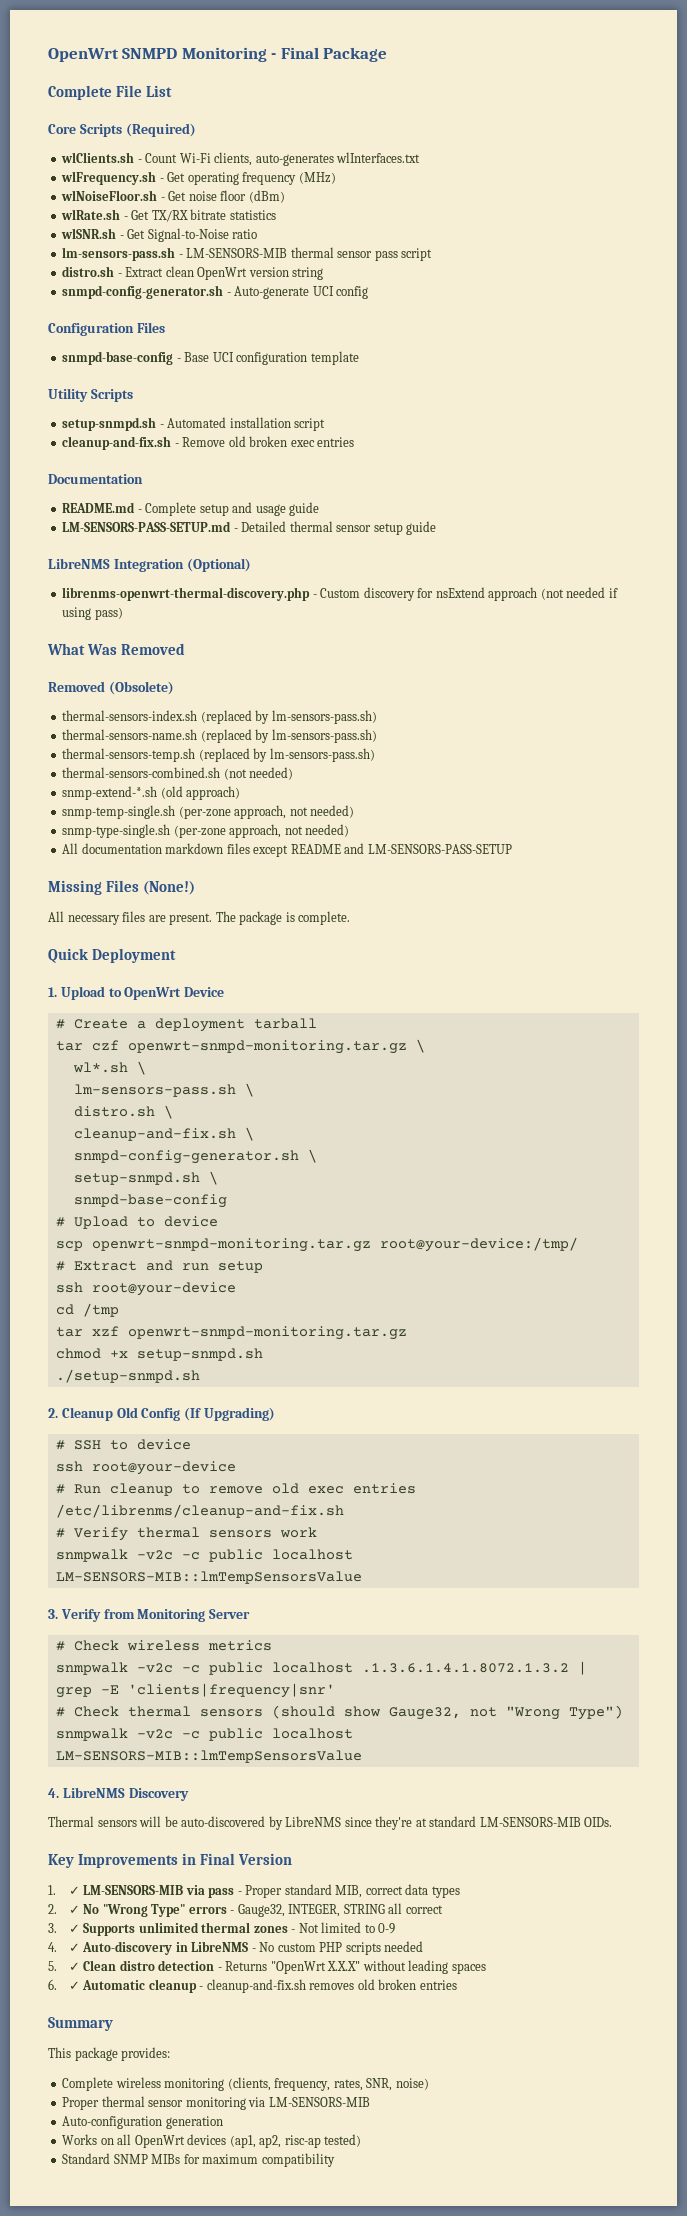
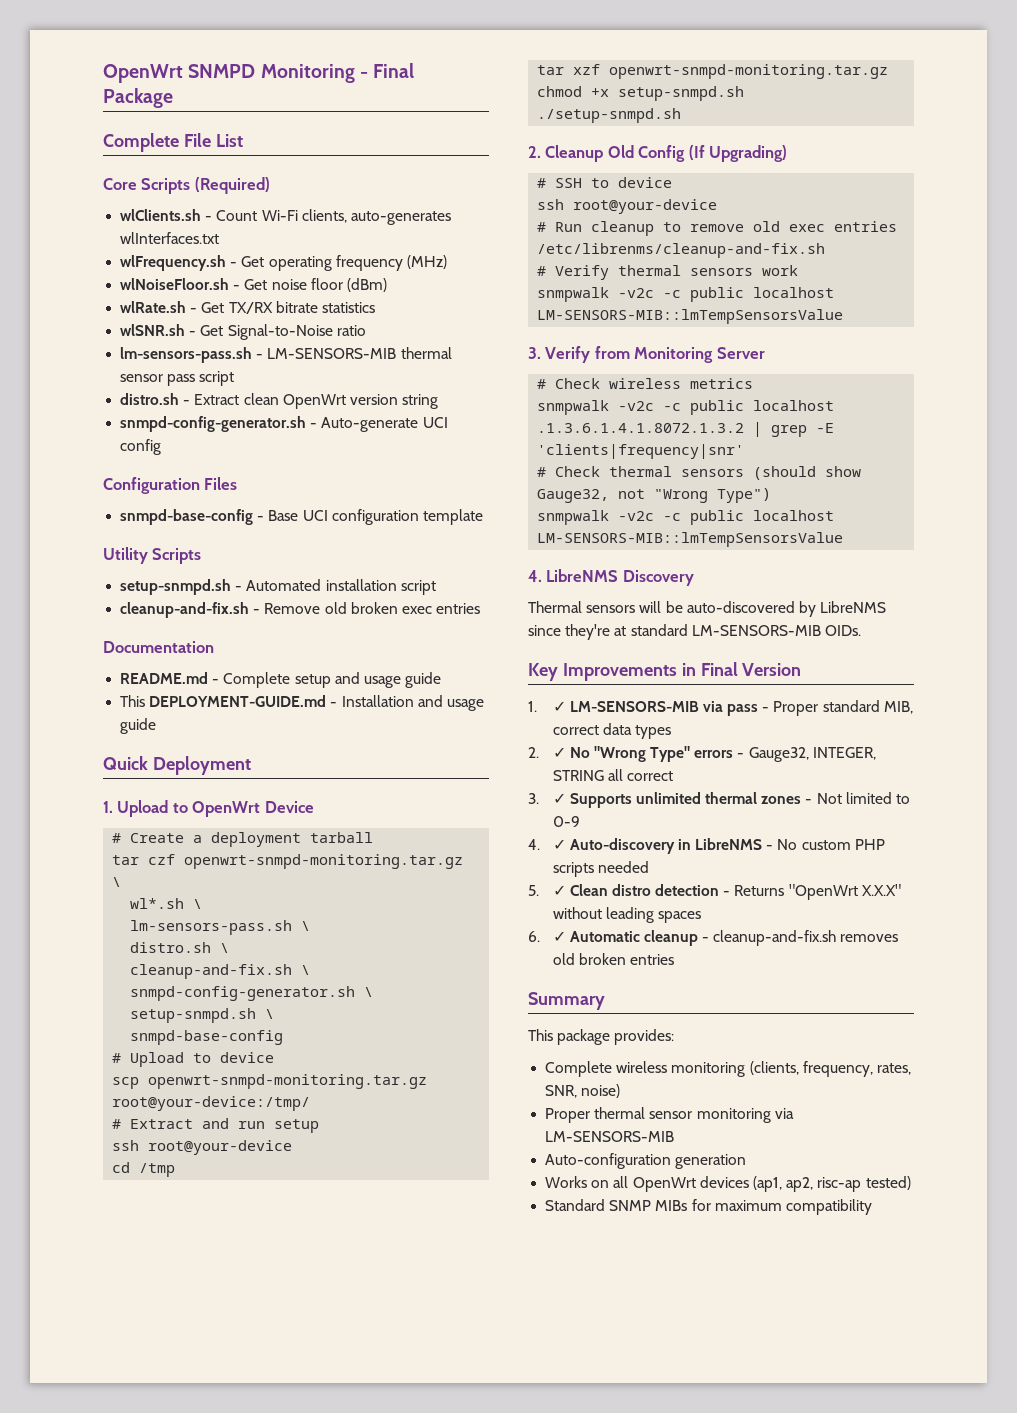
[62,521,437,535] [48,558,251,572] [62,587,618,601] [62,607,123,620] [47,643,186,655] [48,681,174,695] [62,710,377,724] [62,729,377,743] [62,748,375,762] [62,767,294,780] [62,786,241,800] [62,805,355,819] [62,824,350,838] [62,843,512,857] [48,880,196,895] [48,911,351,925] LM-SENSORS-PASS-SETUP.md - Detailed thermal sensor setup guide // LibreNMS Integration (Optional) // librenms-openwrt-thermal-discovery.php - Custom discovery for nsExtend approach (not needed if using pass) // What Was Removed // Removed (Obsolete) // thermal-sensors-index.sh (replaced by lm-sensors-pass.sh) // thermal-sensors-name.sh (replaced by lm-sensors-pass.sh) // thermal-sensors-temp.sh (replaced by lm-sensors-pass.sh) // thermal-sensors-combined.sh (not needed) // snmp-extend-*.sh (old approach) // snmp-temp-single.sh (per-zone approach, not needed) // snmp-type-single.sh (per-zone approach, not needed) // All documentation markdown files except README and LM-SENSORS-PASS-SETUP // Missing Files (None!) // All necessary files are present. The package is complete. -> [120,695,484,711] [120,718,157,734] This DEPLOYMENT-GUIDE.md - Installation and usage guide

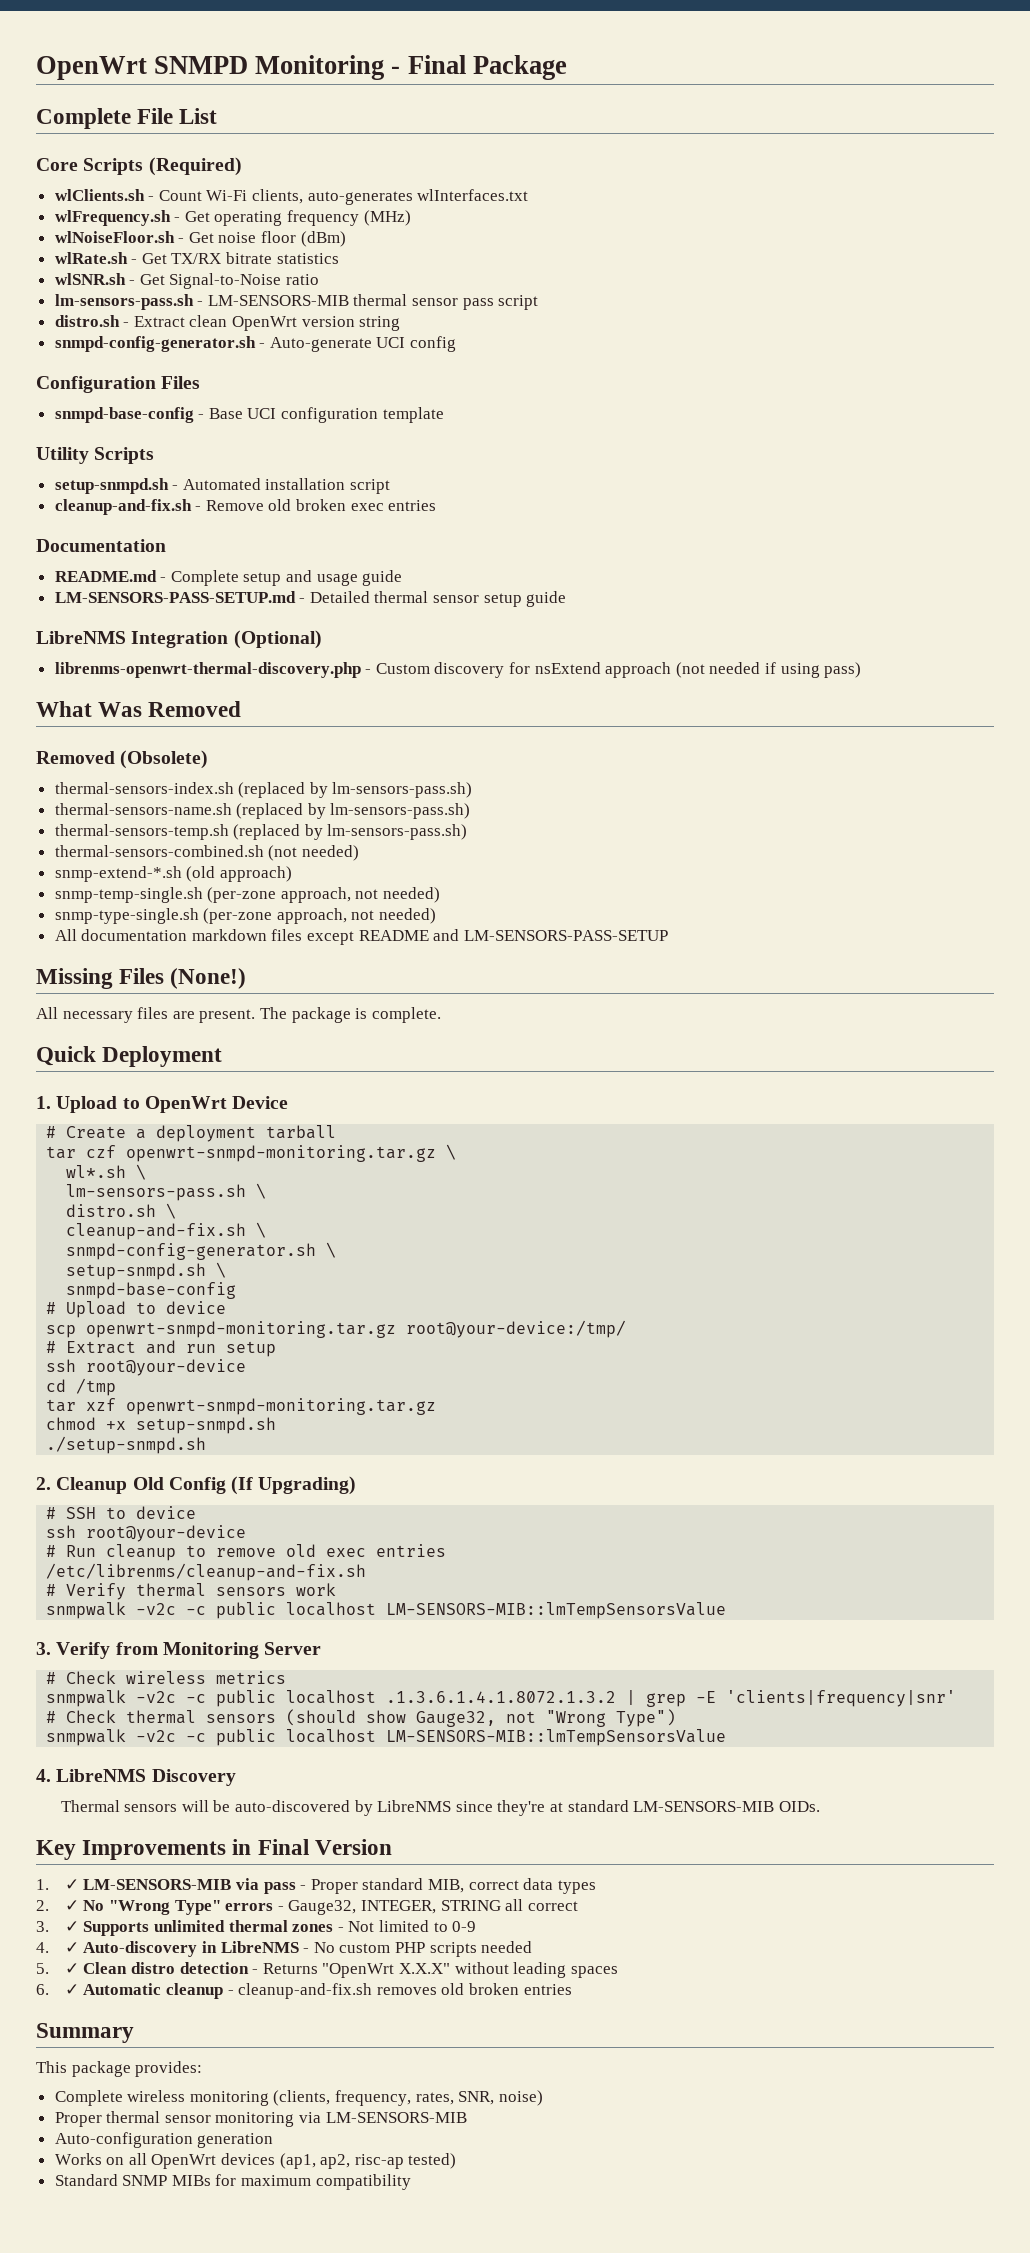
[120,695,484,711] [120,718,157,734] This DEPLOYMENT-GUIDE.md - Installation and usage guide -> [54,591,567,607] [36,630,322,649] [54,662,862,678] [36,701,242,717] [36,750,209,769] [54,782,473,798] [54,803,471,819] [54,824,468,840] [54,845,359,861] [54,866,292,882] [54,887,441,903] [54,908,437,924] [54,929,668,945] [36,968,247,989] [36,1007,441,1023] LM-SENSORS-PASS-SETUP.md - Detailed thermal sensor setup guide // LibreNMS Integration (Optional) // librenms-openwrt-thermal-discovery.php - Custom discovery for nsExtend approach (not needed if using pass) // What Was Removed // Removed (Obsolete) // thermal-sensors-index.sh (replaced by lm-sensors-pass.sh) // thermal-sensors-name.sh (replaced by lm-sensors-pass.sh) // thermal-sensors-temp.sh (replaced by lm-sensors-pass.sh) // thermal-sensors-combined.sh (not needed) // snmp-extend-*.sh (old approach) // snmp-temp-single.sh (per-zone approach, not needed) // snmp-type-single.sh (per-zone approach, not needed) // All documentation markdown files except README and LM-SENSORS-PASS-SETUP // Missing Files (None!) // All necessary files are present. The package is complete.

